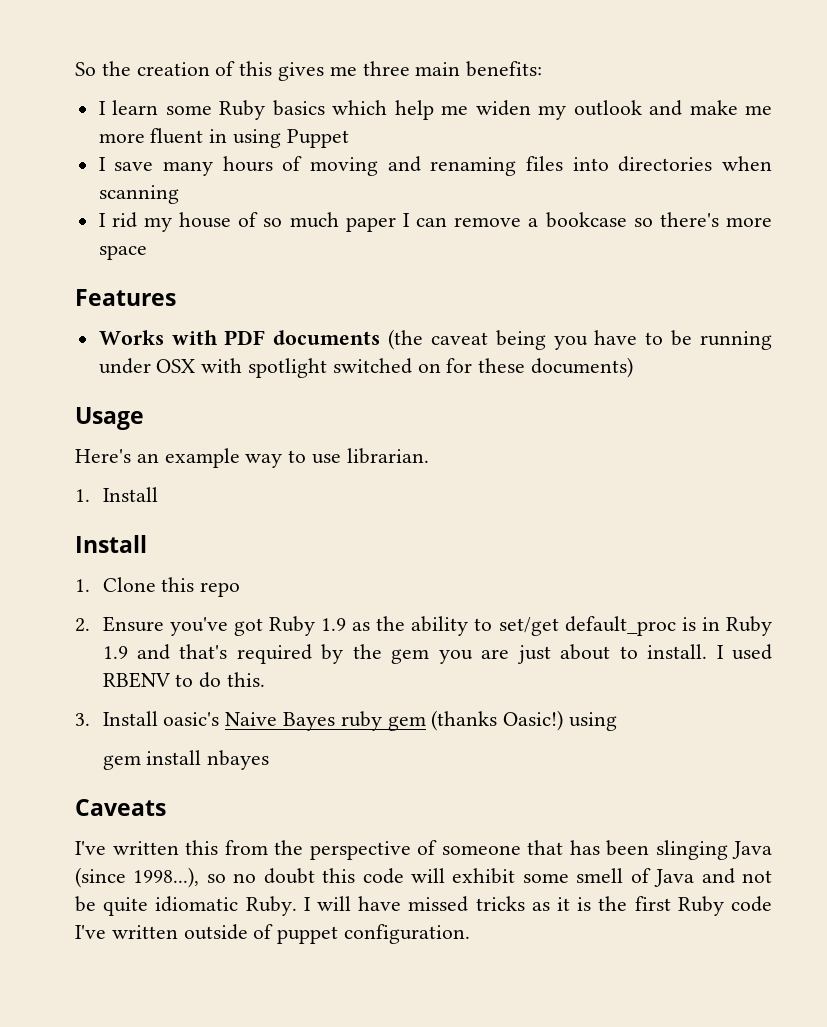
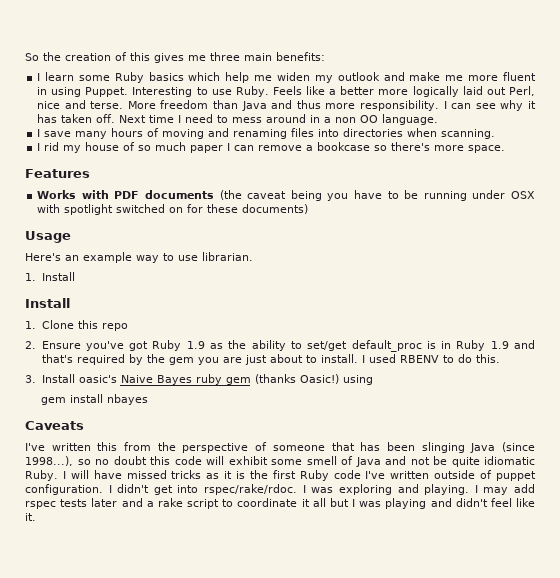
[286,129,349,148] Puppet -> [85,86,535,97] [37,100,536,111] [37,114,439,125] Puppet. Interesting to use Ruby. Feels like a better more logically laid out Perl, nice and terse. More freedom than Java and thus more responsibility. I can see why it has taken off. Next time I need to mess around in a non OO language.
[98,185,179,204] scanning -> [441,129,496,139] scanning.
[98,245,147,260] space -> [468,145,506,153] space.
(471, 934) none -> [108,484,536,495] [25,498,536,509] [25,513,36,521] I didn't get into rspec/rake/rdoc. I was exploring and playing. I may add rspec tests later and a rake script to coordinate it all but I was playing and didn't feel like it.

